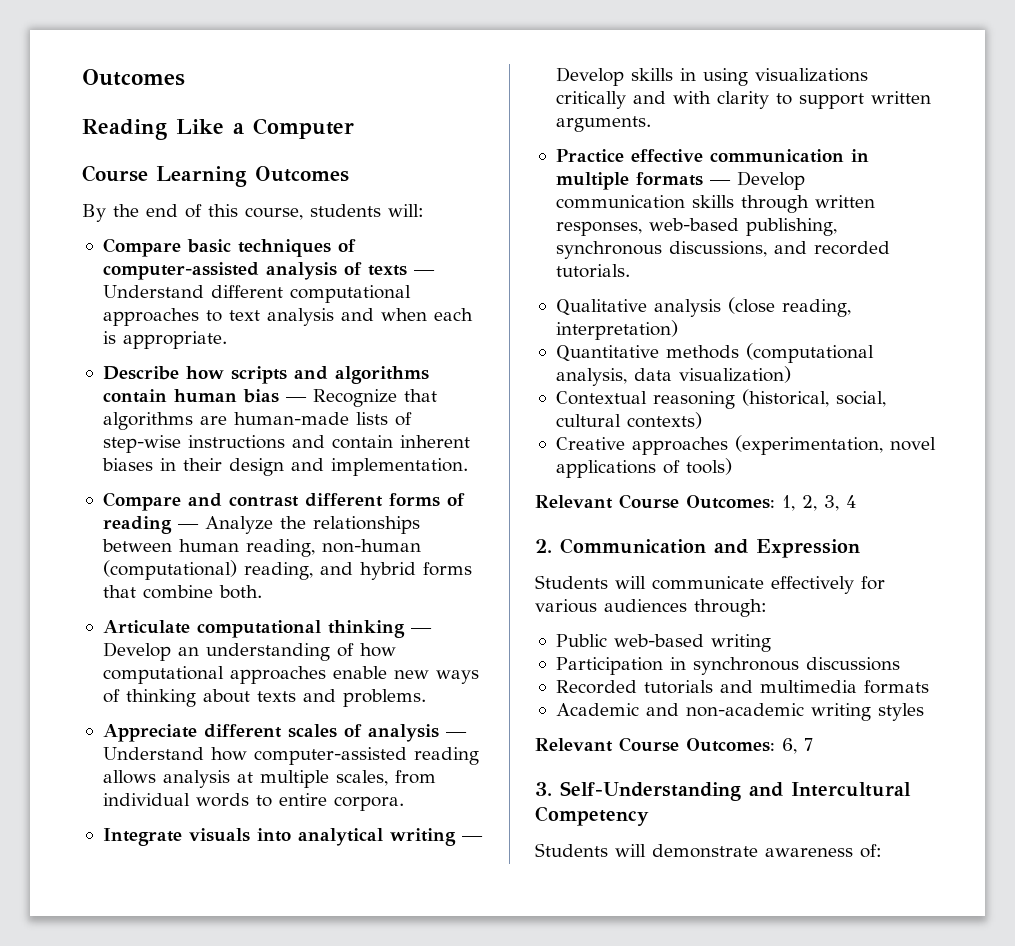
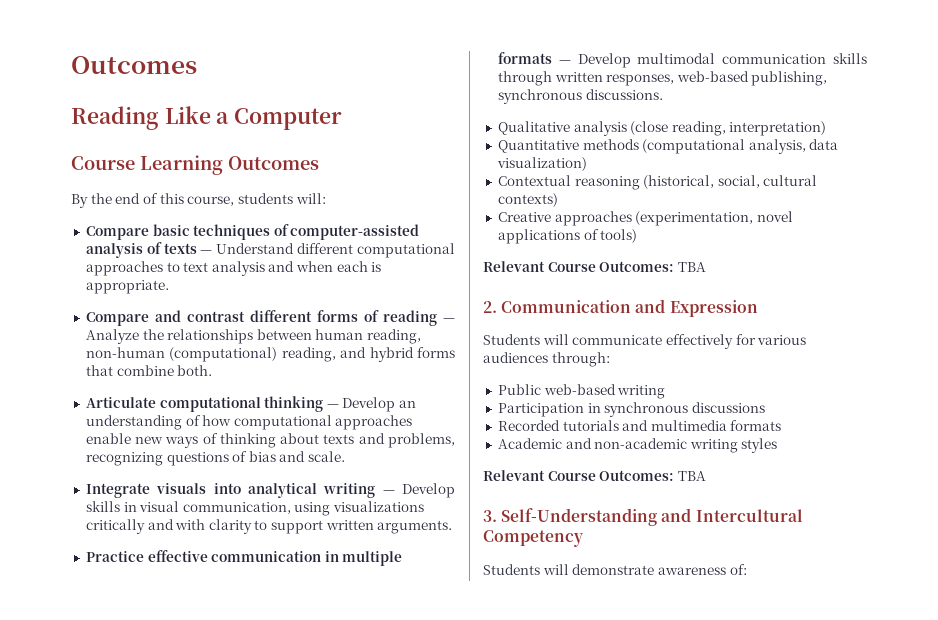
[102,366,429,384] [102,389,437,407] [102,412,412,430] [102,435,470,453] [101,458,468,476] // Describe how scripts and algorithms contain human bias — Recognize that algorithms are human-made lists of step-wise instructions and contain inherent biases in their design and implementation. -> (169, 287) none
[342,689,426,707] [102,724,467,742] [102,747,479,765] [102,770,436,788] [102,793,404,811] problems. // Appreciate different scales of analysis — Understand how computer-assisted reading allows analysis at multiple scales, from individual words to entire corpora. -> [387,433,455,448] [85,451,346,466] problems, recognizing questions of bias and scale.
(696, 74) none -> [139,501,291,514] visual communication,
(805, 180) none -> [637,53,716,64] multimodal
[668,241,890,257] [555,264,630,278] discussions, and recorded tutorials. -> [585,89,663,100] discussions.
[782,495,856,511] 1, 2, 3, 4 -> [677,262,706,272] TBA
[782,738,813,754] 6, 7 -> [677,471,706,481] TBA

